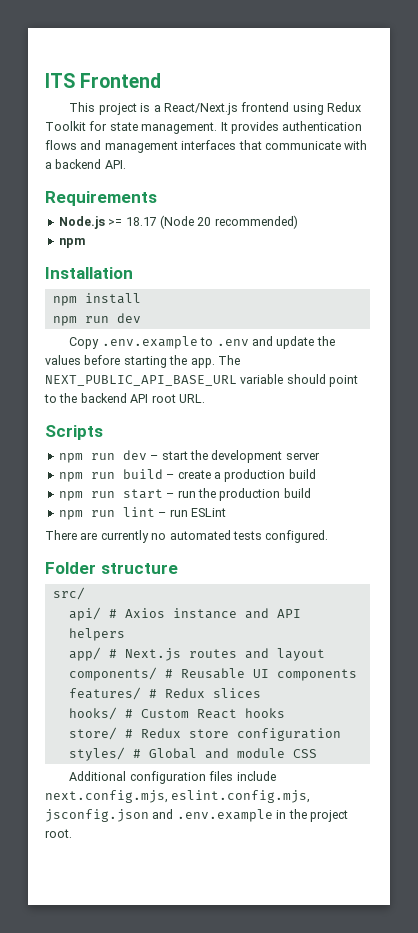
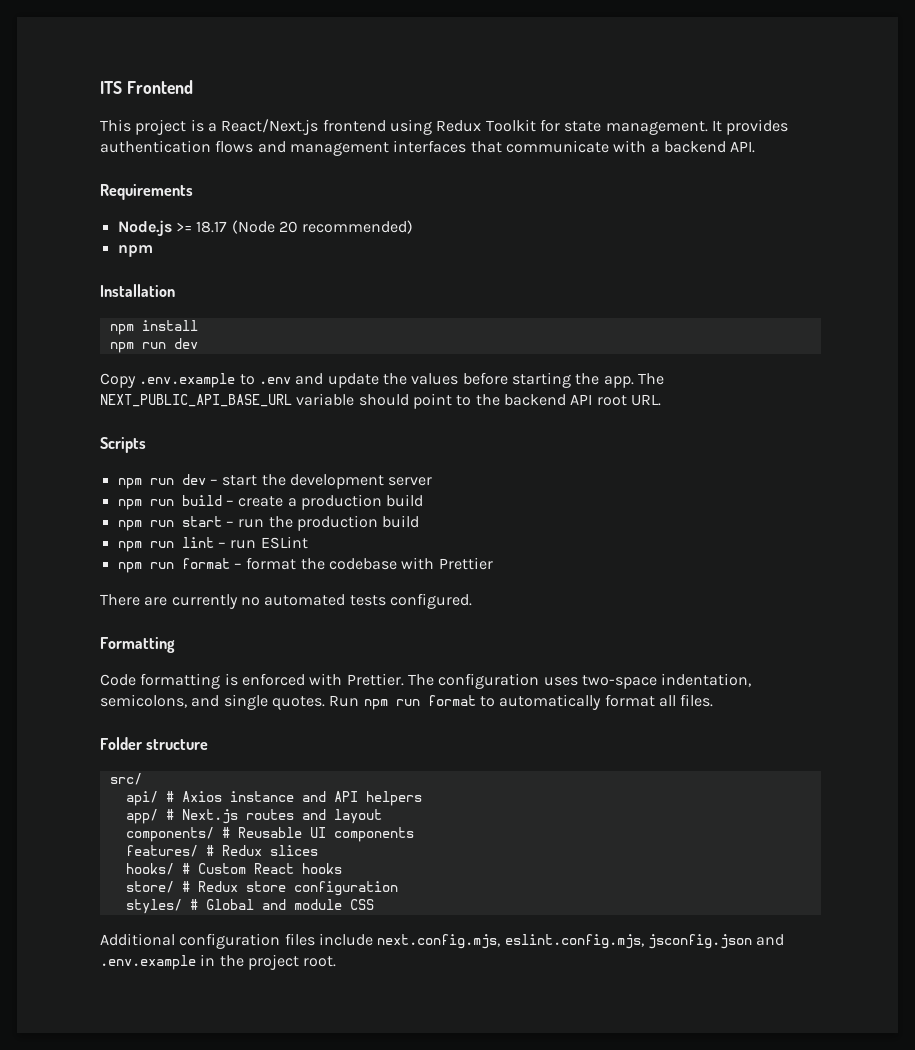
(226, 512) none -> [117,557,493,573] // npm run format – format the codebase with Prettier
(329, 536) none -> [100,637,175,653] [100,673,752,689] [100,694,714,710] // Formatting // Code formatting is enforced with Prettier. The configuration uses two-space indentation, semicolons, and single quotes. Run npm run format to automatically format all files.

